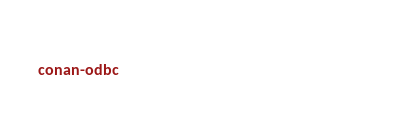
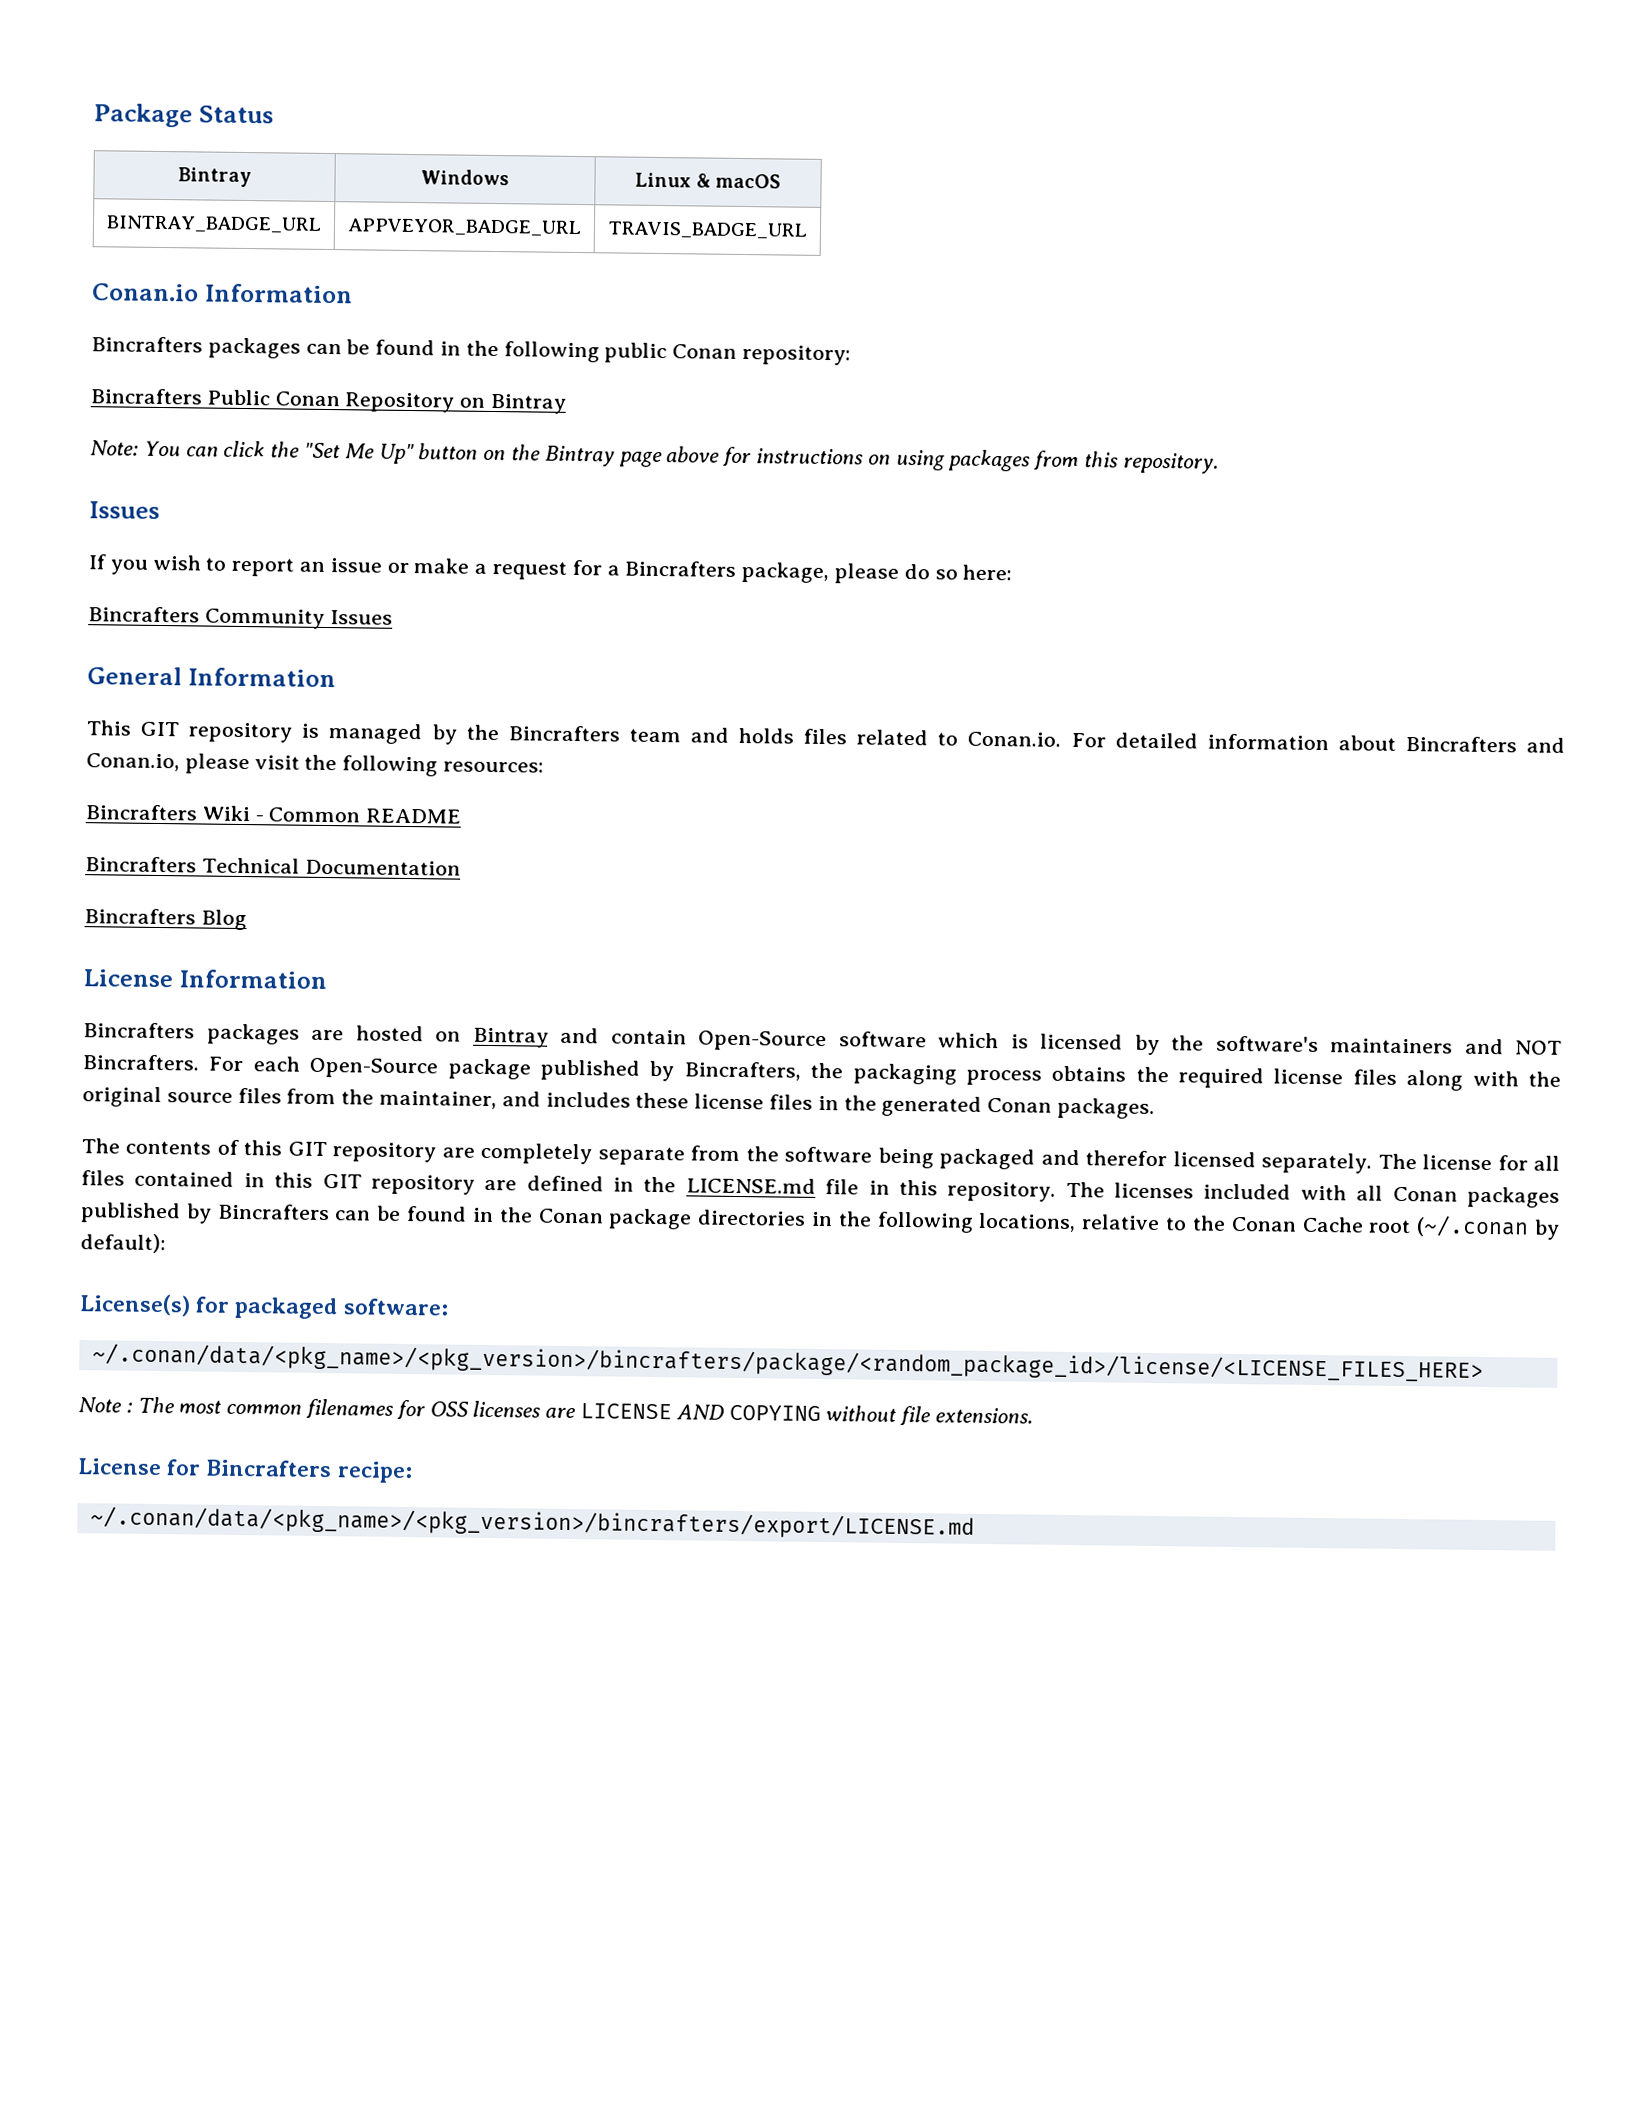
[38,64,119,75] conan-odbc -> [94,103,274,128] [177,167,252,188] [421,169,509,186] [635,172,781,189] [106,215,322,233] [347,218,582,237] [607,221,808,239] [92,283,353,304] [91,336,852,366] [90,388,567,414] [90,440,1219,474] [89,501,160,519] [88,554,1013,584] [88,606,393,629] [87,666,336,688] [86,720,1565,753] [86,753,545,777] [85,804,462,824] [85,856,461,876] [84,908,247,931] [83,969,327,990] [83,1022,1562,1056] [82,1054,1561,1091] [82,1086,1156,1120] [81,1138,1561,1174] [81,1170,1560,1208] [80,1202,1560,1240] [80,1233,166,1254] [79,1293,449,1320] [91,1343,1484,1383] [78,1396,1034,1427] [77,1458,413,1484] [89,1506,975,1540] Package Status // Bintray | Windows | Linux & macOS // BINTRAY_BADGE_URL | APPVEYOR_BADGE_URL | TRAVIS_BADGE_URL // Conan.io Information // Bincrafters packages can be found in the following public Conan repository: // Bincrafters Public Conan Repository on Bintray // Note: You can click the "Set Me Up" button on the Bintray page above for instructions on using packages from this repository. // Issues // If you wish to report an issue or make a request for a Bincrafters package, please do so here: // Bincrafters Community Issues // General Information // This GIT repository is managed by the Bincrafters team and holds files related to Conan.io. For detailed information about Bincrafters and Conan.io, please visit the following resources: // Bincrafters Wiki - Common README // Bincrafters Technical Documentation // Bincrafters Blog // License Information // Bincrafters packages are hosted on Bintray and contain Open-Source software which is licensed by the software's maintainers and NOT Bincrafters. For each Open-Source package published by Bincrafters, the packaging process obtains the required license files along with the original source files from the maintainer, and includes these license files in the generated Conan packages. // The contents of this GIT repository are completely separate from the software being packaged and therefor licensed separately. The license for all files contained in this GIT repository are defined in the LICENSE.md file in this repository. The licenses included with all Conan packages published by Bincrafters can be found in the Conan package directories in the following locations, relative to the Conan Cache root (~/.conan by default): // License(s) for packaged software: // ~/.conan/data/<pkg_name>/<pkg_version>/bincrafters/package/<random_package_id>/license/<LICENSE_FILES_HERE> // Note : The most common filenames for OSS licenses are LICENSE AND COPYING without file extensions. // License for Bincrafters recipe: // ~/.conan/data/<pkg_name>/<pkg_version>/bincrafters/export/LICENSE.md

